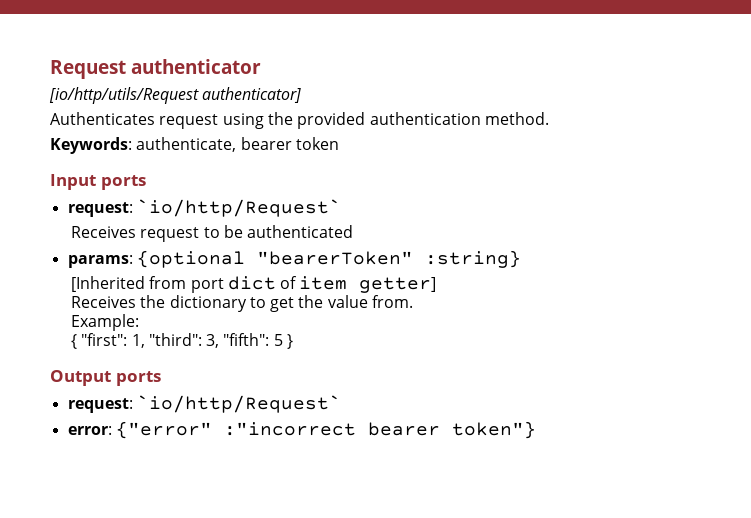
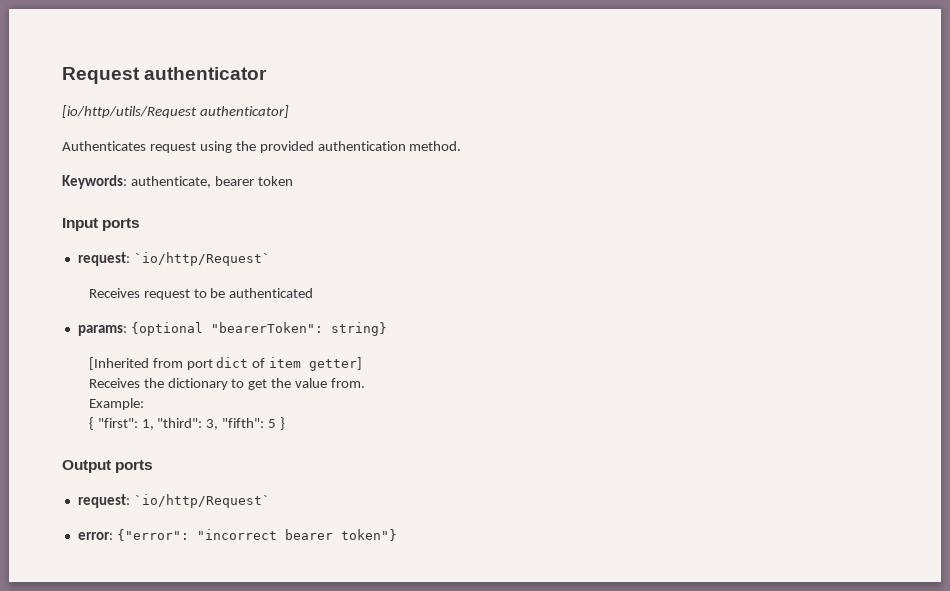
[256,250,521,268] "bearerToken" :string} -> [210,322,387,336] "bearerToken": string}
[115,421,356,439] {"error" :"incorrect -> [116,529,277,541] {"error": "incorrect

